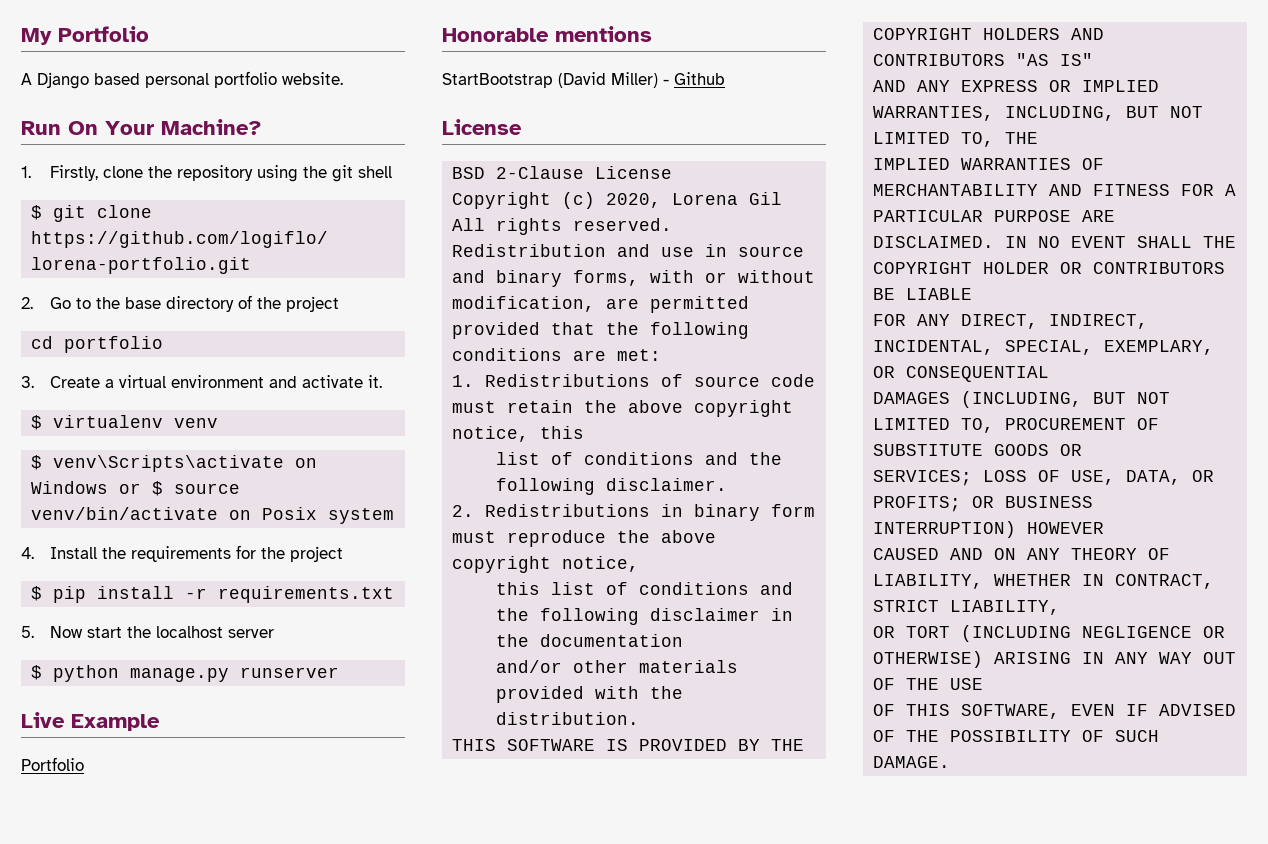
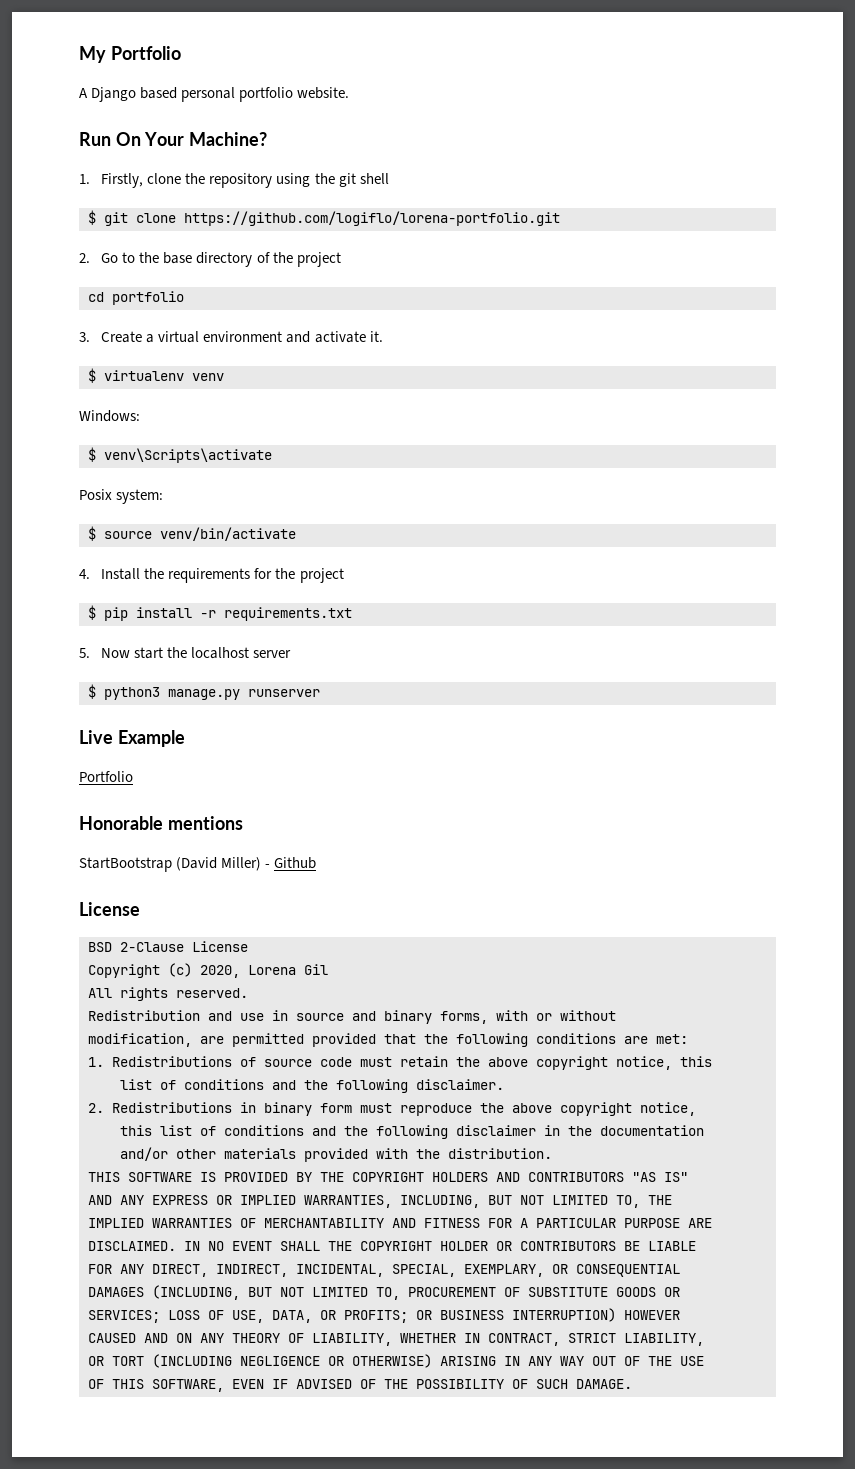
(219, 423) none -> [79,410,140,422] // Windows:
[295,458,318,468] [31,481,142,494] on Windows or -> [79,489,164,504] // Posix system: //
[229,507,395,524] on Posix system -> (296, 534) none
[53,665,120,682] python -> [104,687,160,700] python3

